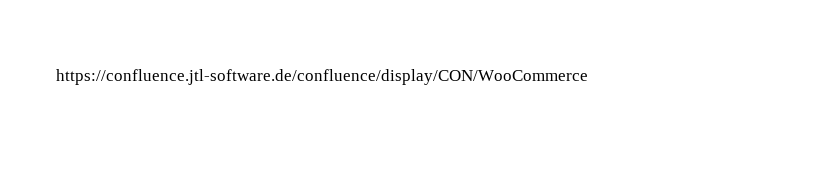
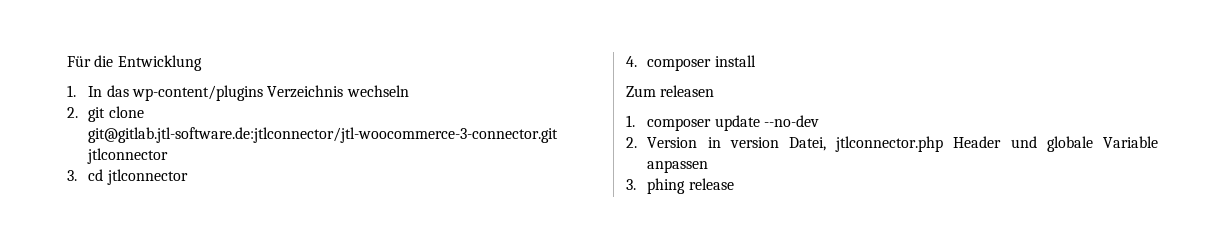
[56,69,588,85] https://confluence.jtl-software.de/confluence/display/CON/WooCommerce -> [67,55,202,71] [67,85,409,101] [67,106,144,122] [88,127,559,143] [87,148,169,164] [67,169,188,185] [626,55,756,71] [626,85,715,97] [626,115,819,131] [626,136,1158,152] [647,160,709,173] [626,178,734,194] Für die Entwicklung // 1. In das wp-content/plugins Verzeichnis wechseln // 2. git clone git@gitlab.jtl-software.de:jtlconnector/jtl-woocommerce-3-connector.git jtlconnector // 3. cd jtlconnector // 4. composer install // Zum releasen // 1. composer update --no-dev // 2. Version in version Datei, jtlconnector.php Header und globale Variable anpassen // 3. phing release

